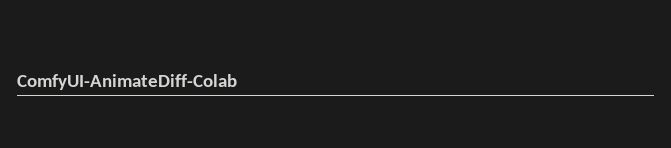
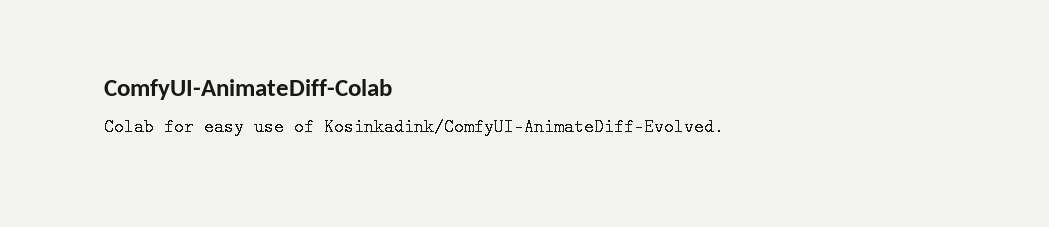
(237, 82) none -> [104,118,724,136] // Colab for easy use of Kosinkadink/ComfyUI-AnimateDiff-Evolved.

